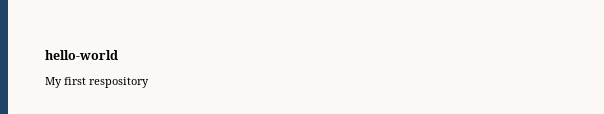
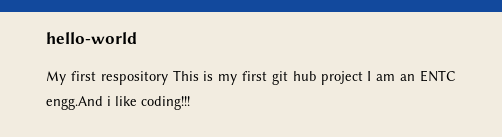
(149, 82) none -> [172,70,457,85] [46,96,190,110] This is my first git hub project I am an ENTC engg.And i like coding!!!

